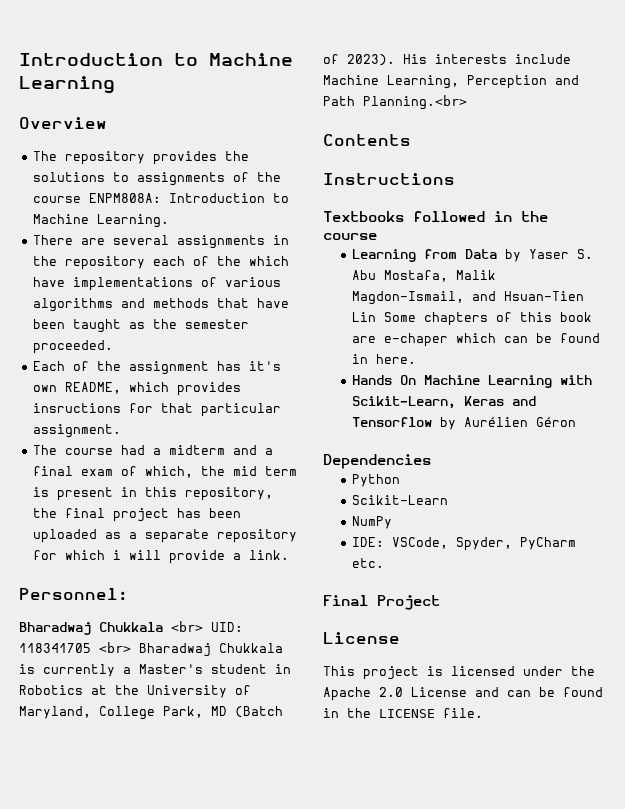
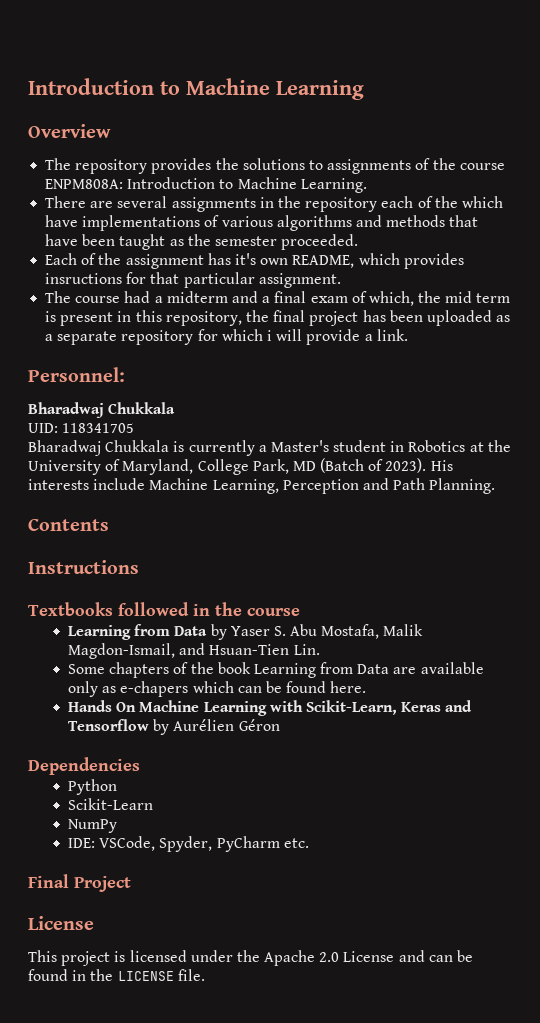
[171,621,203,632] <br> -> (176, 408) //
[99,642,131,653] <br> -> (135, 428) //
[363,95,467,110] Planning.<br> -> [429,478,496,494] Planning.
[352,312,377,322] Lin -> [293,644,320,655] Lin. //
[520,312,593,322] [352,333,449,347] this book are e-chaper -> [190,662,484,678] [67,681,189,697] the book Learning from Data are available only as e-chapers
[352,354,369,364] in -> (327, 687) none

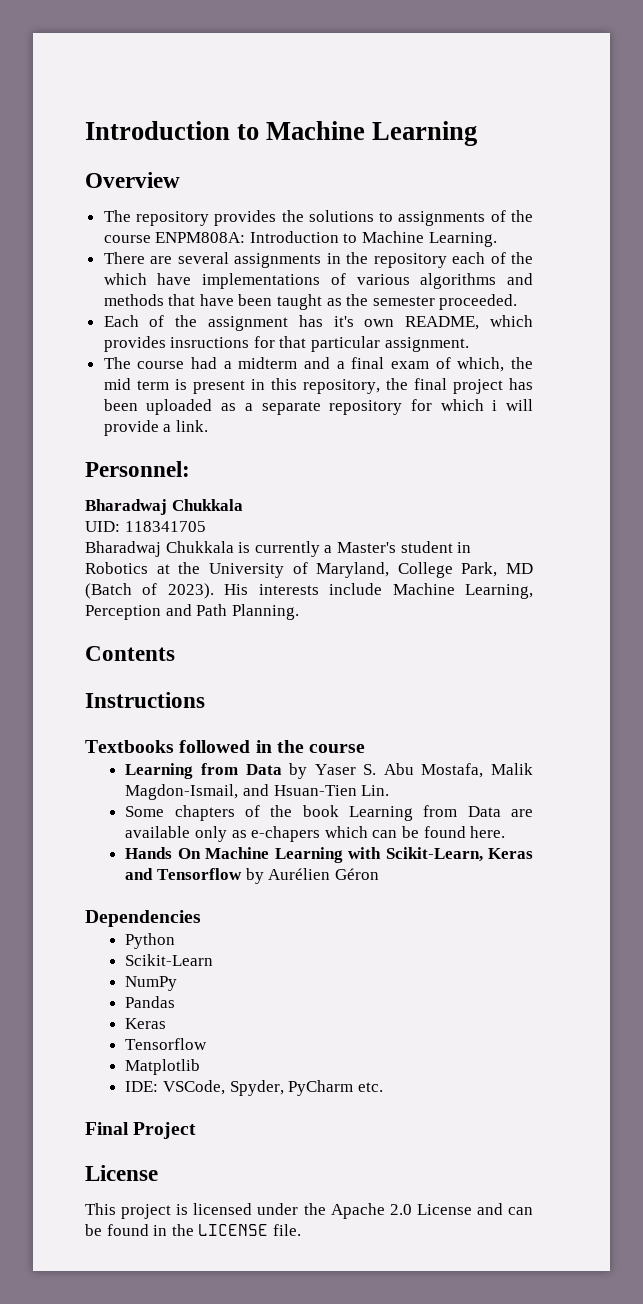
(117, 826) none -> [125,996,176,1008] [125,1018,167,1029] [125,1038,208,1050] [125,1059,201,1075] // Pandas // Keras // Tensorflow // Matplotlib

